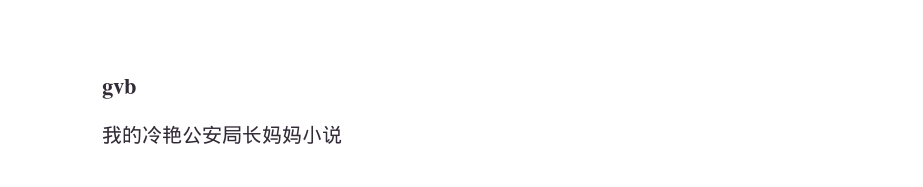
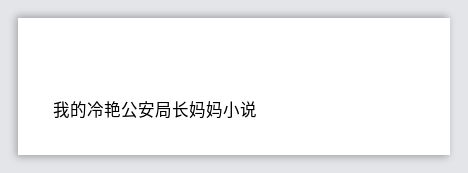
[102,79,137,99] gvb // -> (53, 109) none

